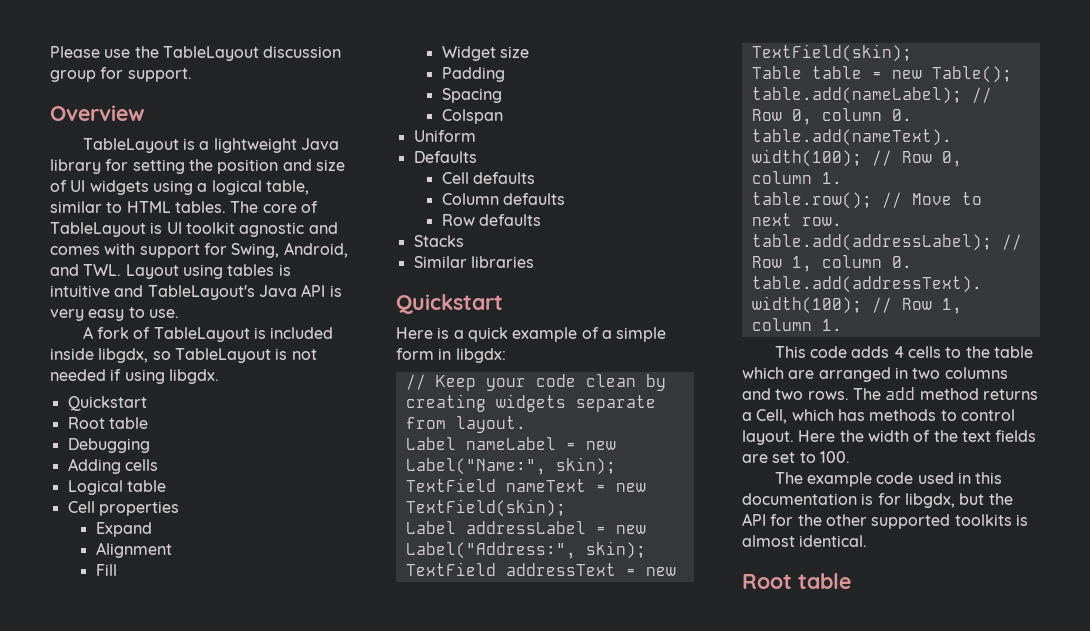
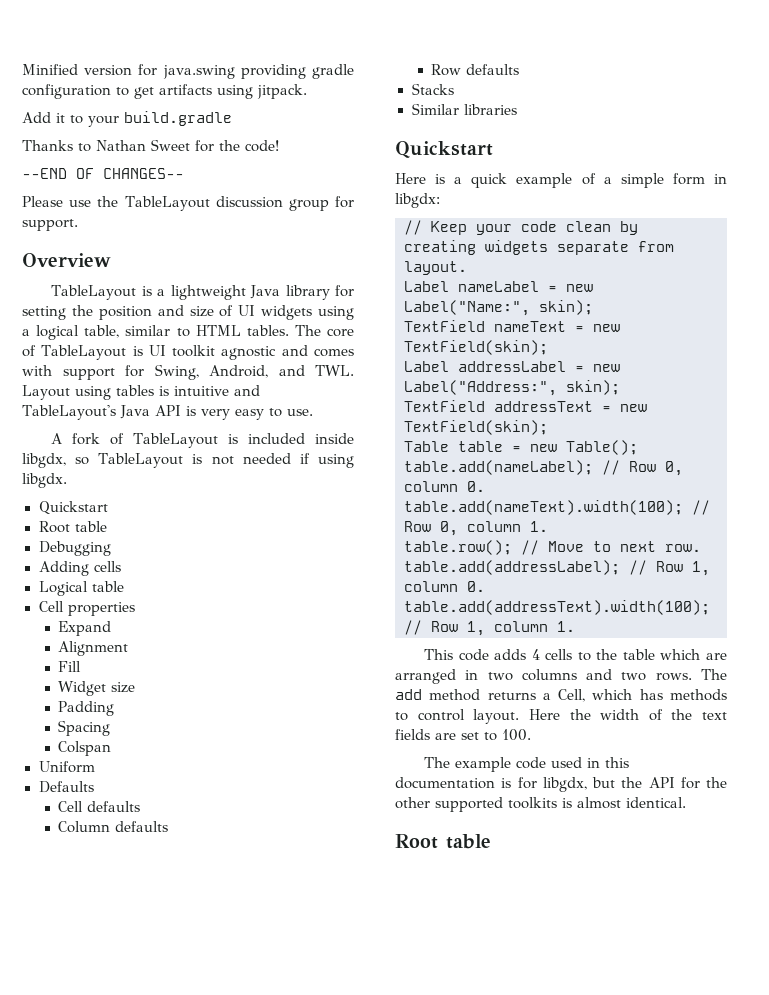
(50, 52) none -> [22,64,354,79] [22,84,307,99] [22,111,232,127] [22,139,279,152] [22,168,184,179] Minified version for java.swing providing gradle configuration to get artifacts using jitpack. // Add it to your build.gradle // Thanks to Nathan Sweet for the code! // --END OF CHANGES-- //

